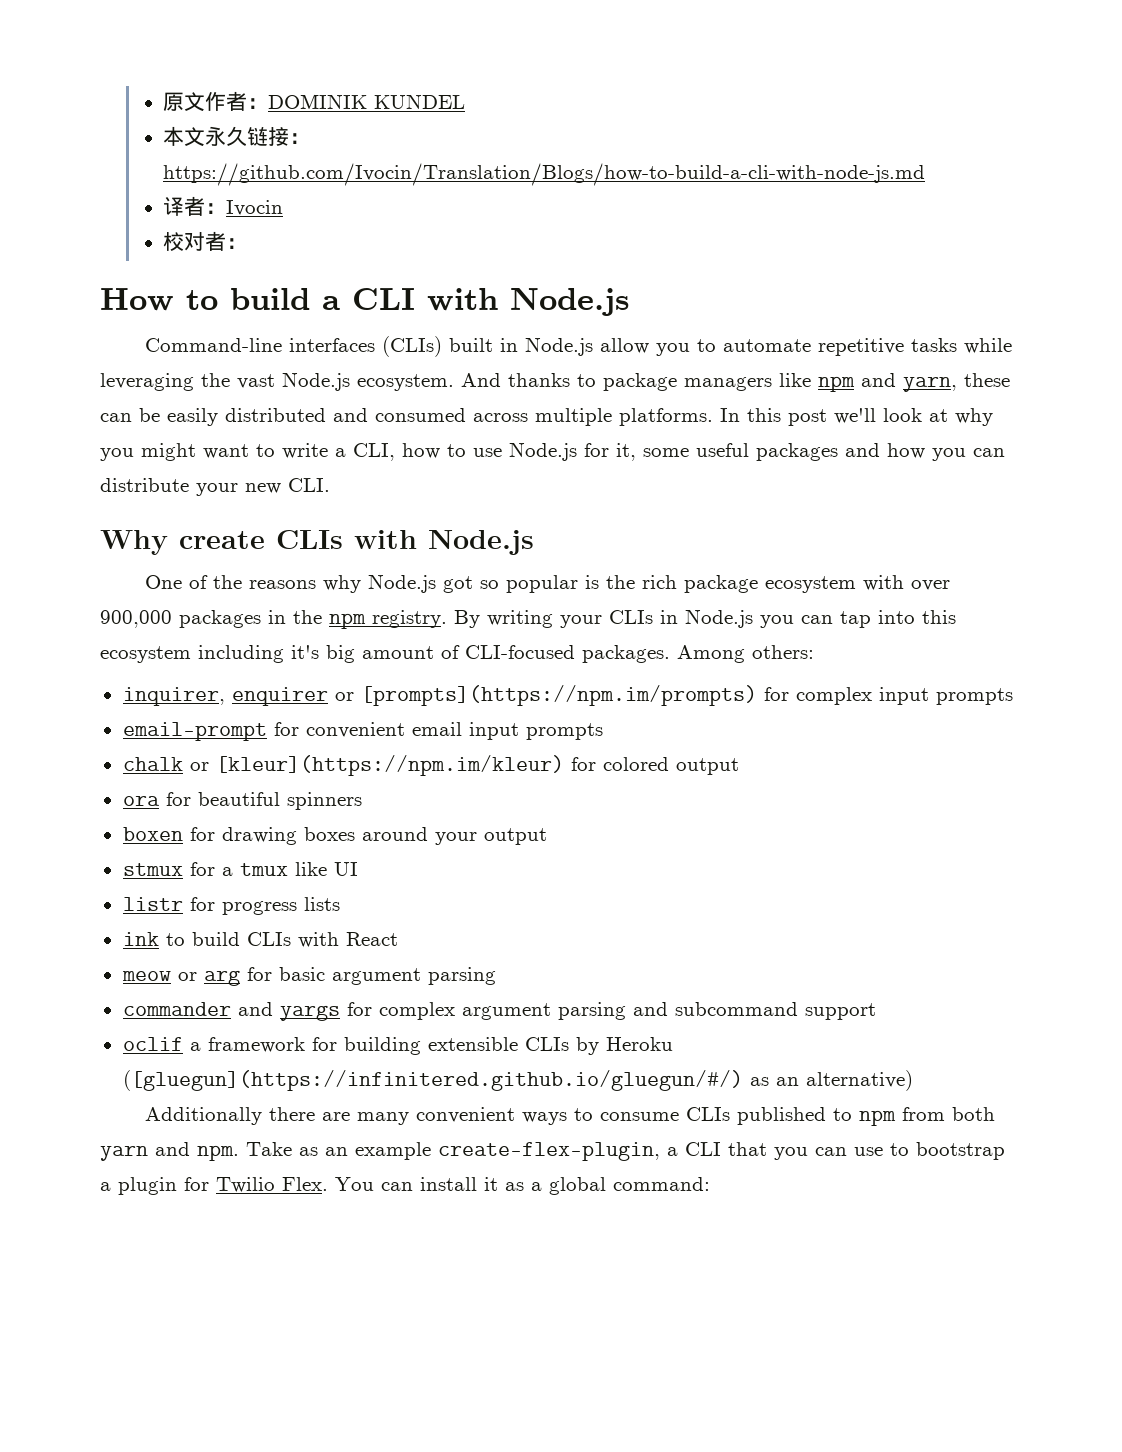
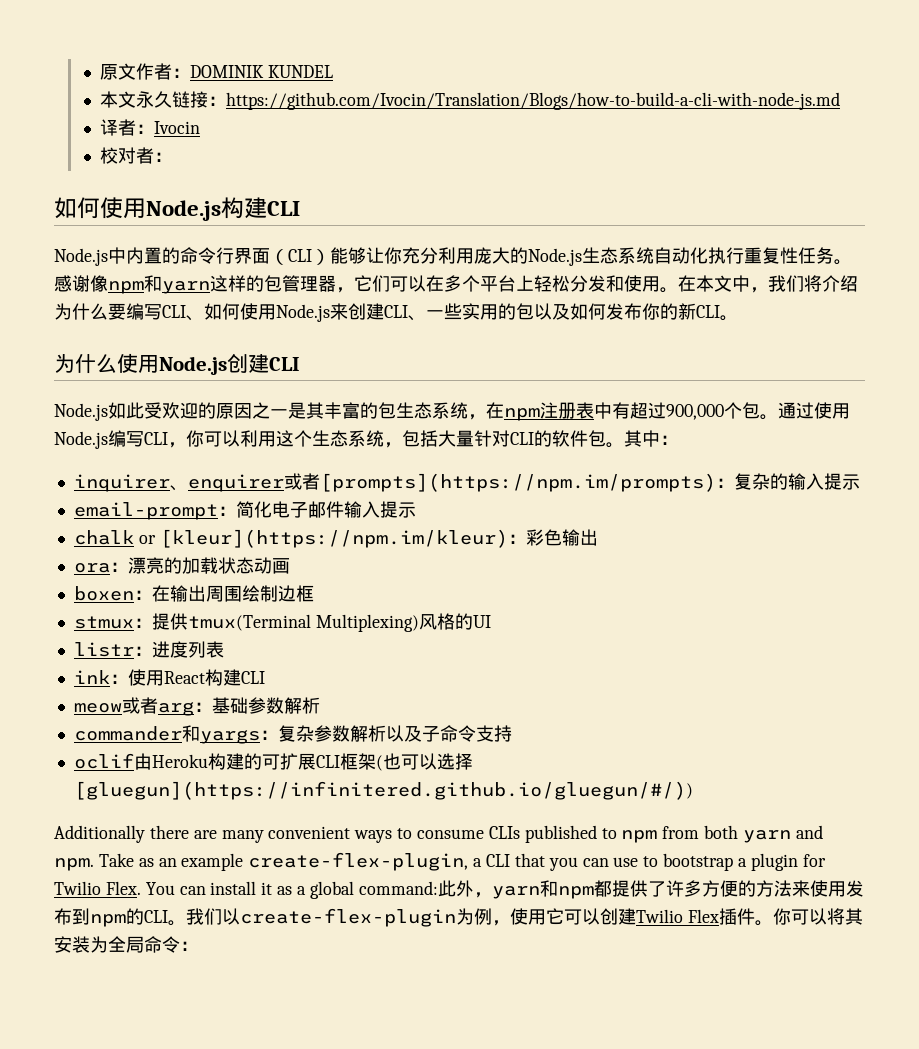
[100,288,630,316] [145,336,1013,357] [100,372,1010,392] [100,408,993,426] [100,442,1005,461] [100,478,330,496] [100,530,534,555] [145,574,951,593] [100,609,956,629] [100,645,814,663] [122,685,1013,706] [122,722,603,741] [122,755,739,776] [122,792,362,810] [122,827,547,845] [122,862,358,876] [122,897,340,915] [122,932,339,948] How to build a CLI with Node.js // Command-line interfaces (CLIs) built in Node.js allow you to automate repetitive tasks while leveraging the vast Node.js ecosystem. And thanks to package managers like npm and yarn, these can be easily distributed and consumed across multiple platforms. In this post we'll look at why you might want to write a CLI, how to use Node.js for it, some useful packages and how you can distribute your new CLI. // Why create CLIs with Node.js // One of the reasons why Node.js got so popular is the rich package ecosystem with over 900,000 packages in the npm registry. By writing your CLIs in Node.js you can tap into this ecosystem including it's big amount of CLI-focused packages. Among others: // inquirer, enquirer or [prompts](https://npm.im/prompts) for complex input prompts // email-prompt for convenient email input prompts // chalk or [kleur](https://npm.im/kleur) for colored output // ora for beautiful spinners // boxen for drawing boxes around your output // stmux for a tmux like UI // listr for progress lists // ink to build CLIs with -> [54,197,300,221] [54,247,852,266] [54,275,858,294] [54,303,738,322] [54,353,300,375] [54,402,850,421] [54,430,678,449] [73,473,860,492] [73,501,416,520] [73,529,598,548] [73,557,290,574] [73,585,314,602] [73,613,491,632] [73,641,224,658] [73,669,164,686] 如何使用Node.js构建CLI // Node.js中内置的命令行界面（CLI）能够让你充分利用庞大的Node.js生态系统自动化执行重复性任务。感谢像npm和yarn这样的包管理器，它们可以在多个平台上轻松分发和使用。在本文中，我们将介绍为什么要编写CLI、如何使用Node.js来创建CLI、一些实用的包以及如何发布你的新CLI。 // 为什么使用Node.js创建CLI // Node.js如此受欢迎的原因之一是其丰富的包生态系统，在npm注册表中有超过900,000个包。通过使用Node.js编写CLI，你可以利用这个生态系统，包括大量针对CLI的软件包。其中： // inquirer、enquirer或者[prompts](https://npm.im/prompts)：复杂的输入提示 // email-prompt：简化电子邮件输入提示 // chalk or [kleur](https://npm.im/kleur)：彩色输出 // ora：漂亮的加载状态动画 // boxen：在输出周围绘制边框 // stmux：提供tmux(Terminal Multiplexing)风格的UI // listr：进度列表 // ink：使用
(398, 939) none -> [204,669,265,686] 构建CLI
[177,967,496,986] [122,1002,876,1021] [122,1037,673,1055] [122,1070,913,1091] or arg for basic argument parsing // commander and yargs for complex argument parsing and subcommand support // oclif a framework for building extensible CLIs by Heroku ([gluegun](https://infinitered.github.io/gluegun/#/) as an alternative) -> [121,697,320,716] [73,725,512,744] [73,753,473,771] [73,781,693,800] 或者arg：基础参数解析 // commander和yargs：复杂参数解析以及子命令支持 // oclif由Heroku构建的可扩展CLI框架(也可以选择[gluegun](https://infinitered.github.io/gluegun/#/))
(710, 1184) none -> [437,880,864,899] [54,908,863,927] [54,936,198,953] 此外，yarn和npm都提供了许多方便的方法来使用发布到npm的CLI。我们以create-flex-plugin为例，使用它可以创建Twilio Flex插件。你可以将其安装为全局命令：

